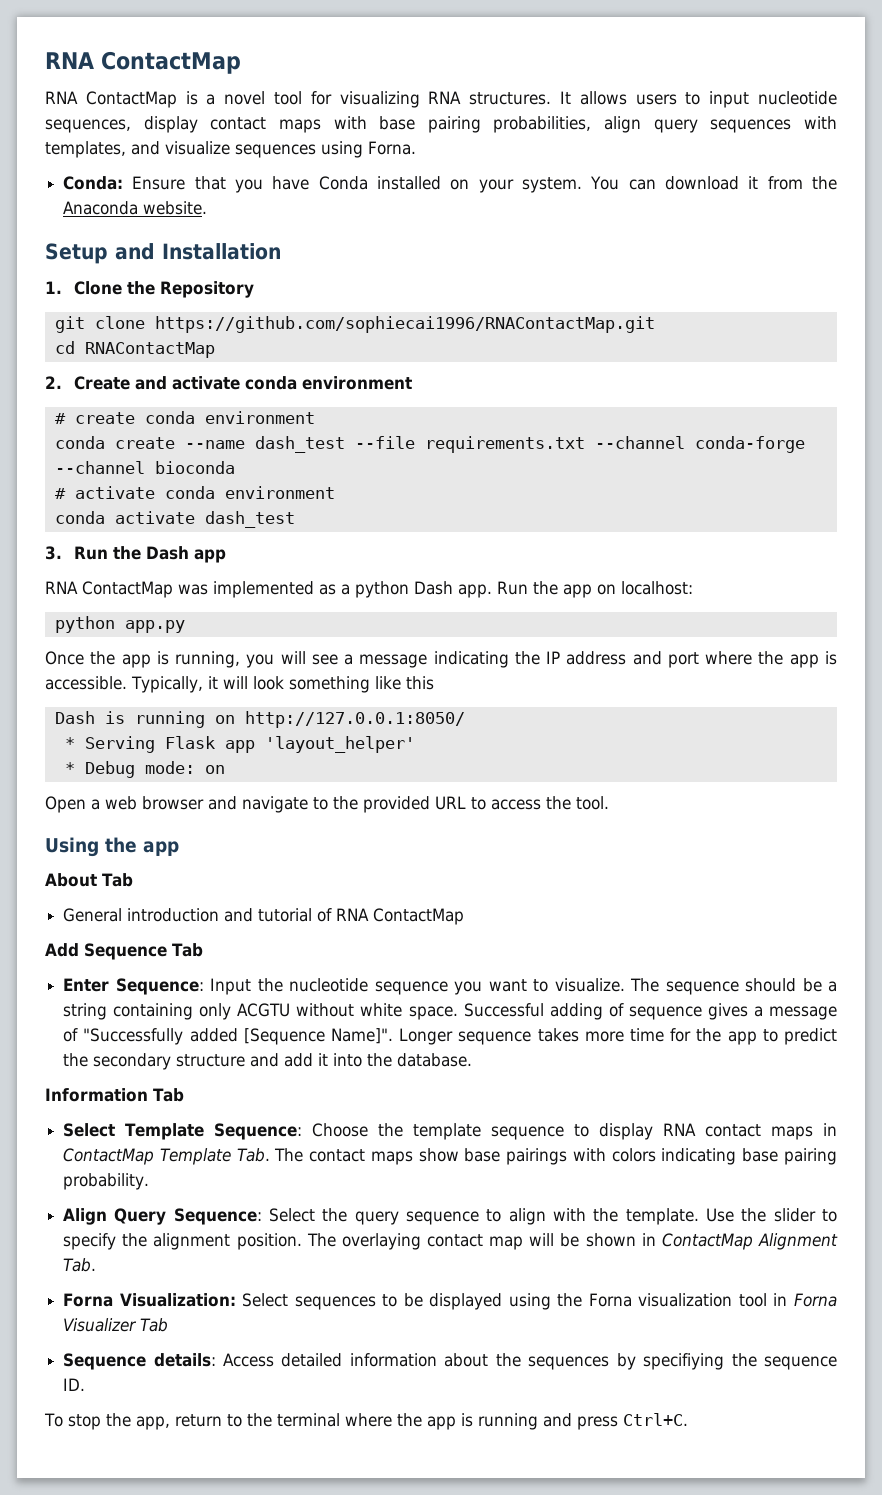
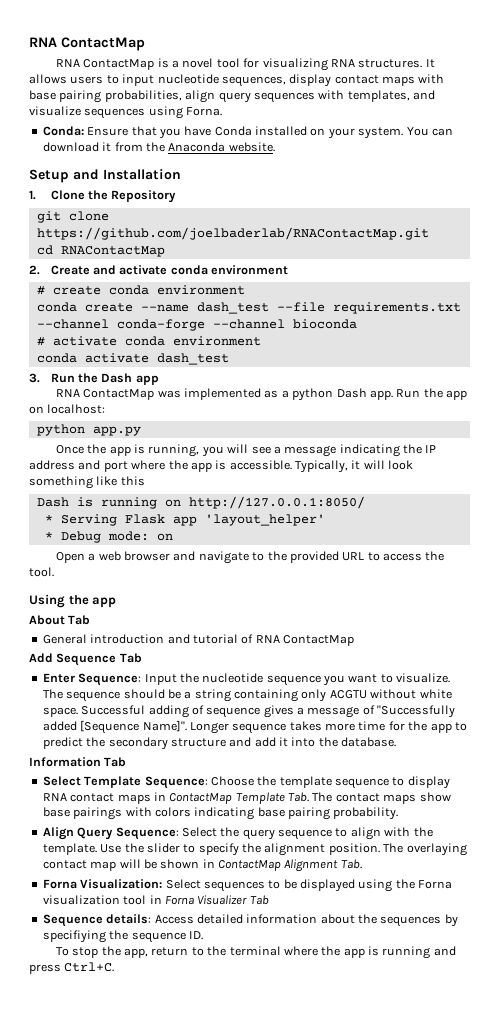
[154,316,655,333] https://github.com/sophiecai1996/RNAContactMap.git -> [36,227,429,240] https://github.com/joelbaderlab/RNAContactMap.git

